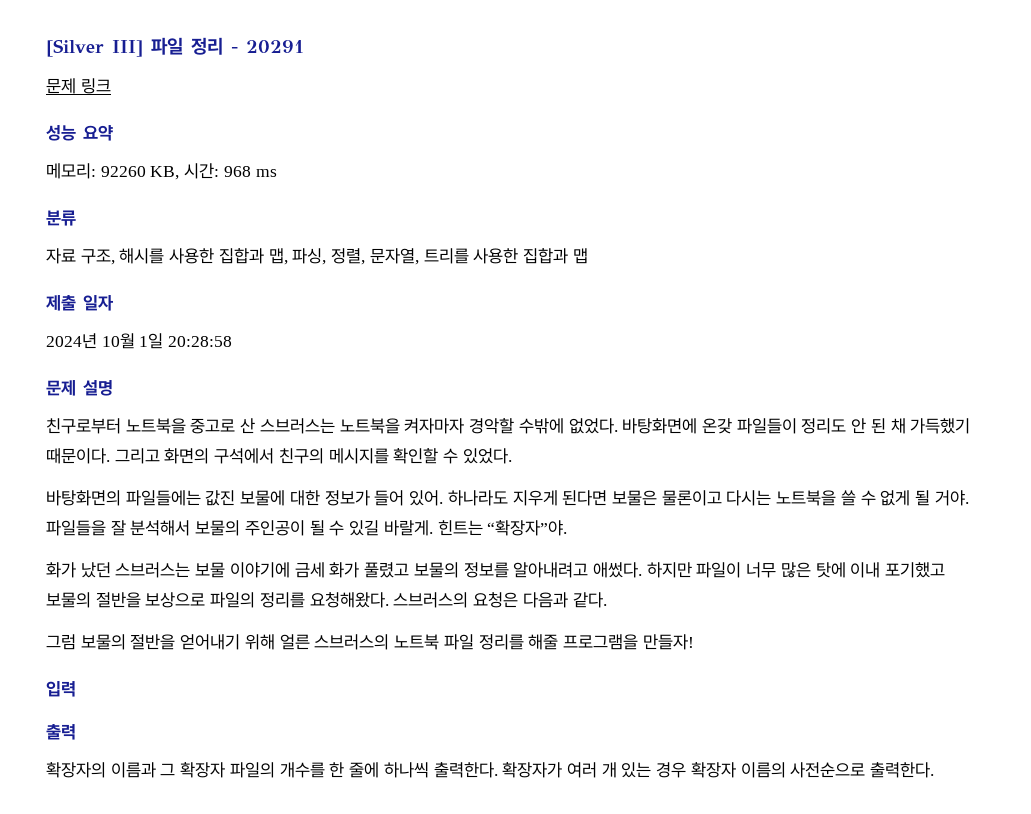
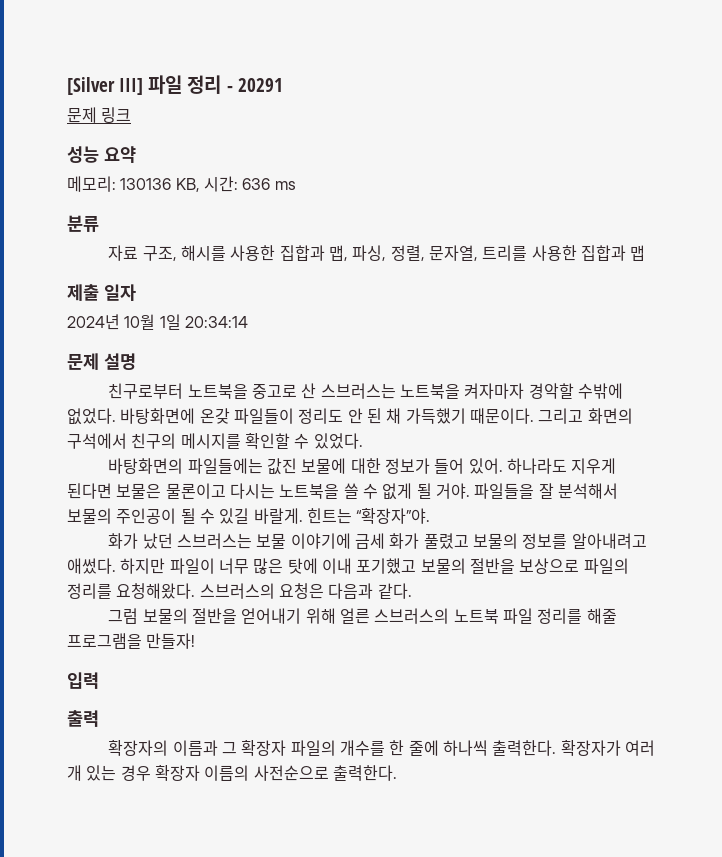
[100,166,146,177] 92260 -> [120,178,172,190] 130136
[223,166,251,177] 968 -> [242,178,271,190] 636
[168,336,233,347] 20:28:58 -> [184,316,248,328] 20:34:14

